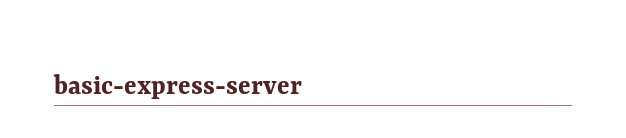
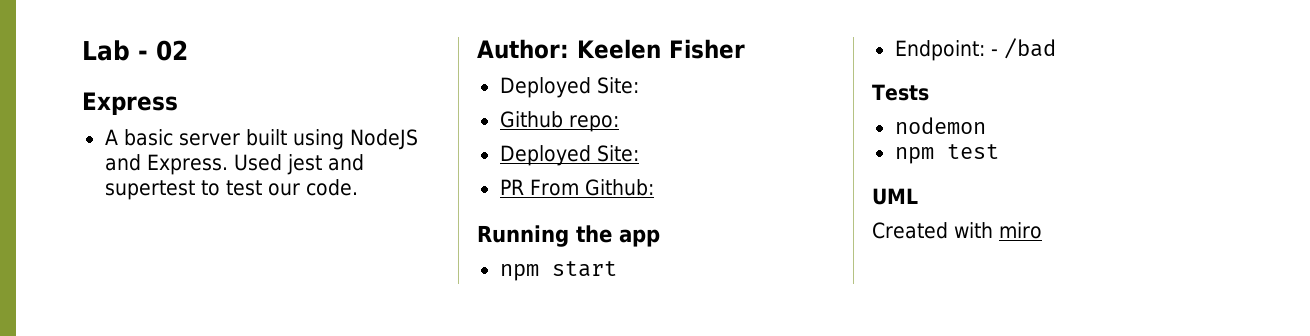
[53,74,302,99] basic-express-server -> [82,40,188,61] [82,92,178,115] [104,129,418,150] [104,154,364,175] [104,179,358,200] [477,39,745,59] [499,77,639,98] [499,111,619,132] [499,145,639,166] [499,179,654,196] [477,225,660,247] [499,261,617,281] [894,38,1056,61] [872,84,929,101] [894,117,986,134] [894,144,999,164] [872,188,918,205] [872,222,1042,239] Lab - 02 // Express // A basic server built using NodeJS and Express. Used jest and supertest to test our code. // Author: Keelen Fisher // Deployed Site: // Github repo: // Deployed Site: // PR From Github: // Running the app // npm start // Endpoint: - /bad // Tests // nodemon // npm test // UML // Created with miro

